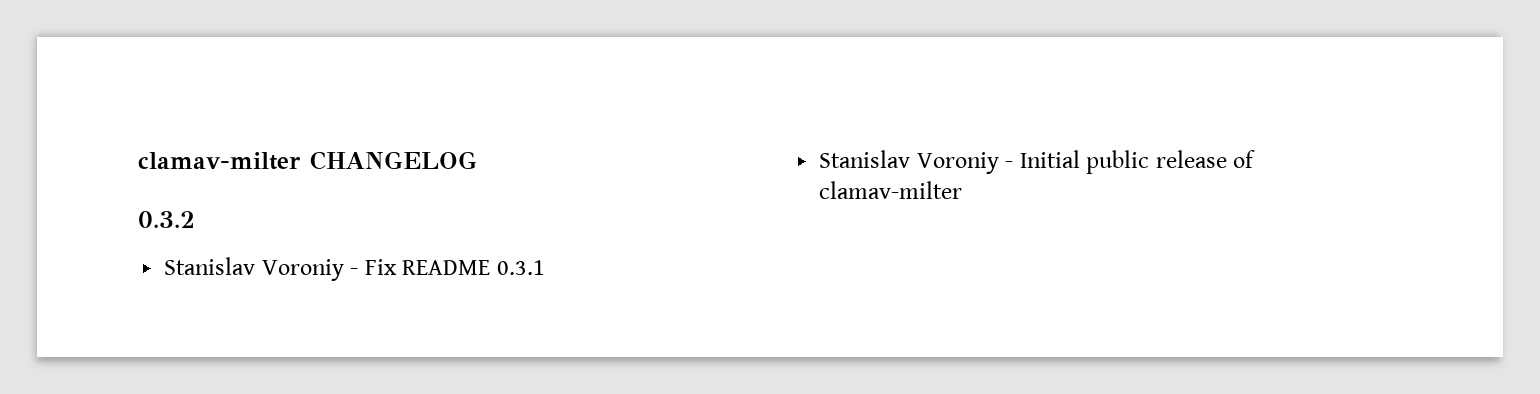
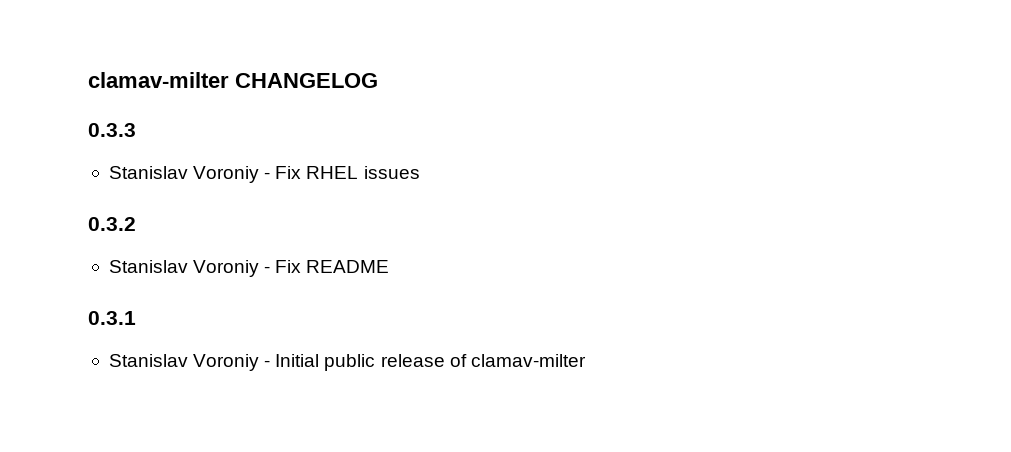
(477, 160) none -> [88,123,136,137] [108,166,420,183] // 0.3.3 // Stanislav Voroniy - Fix RHEL issues
(491, 267) none -> (390, 266) //

